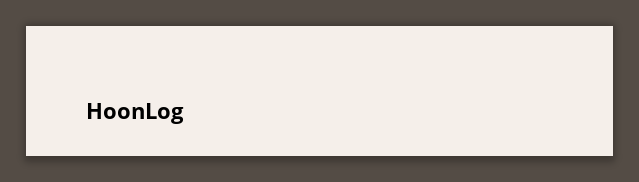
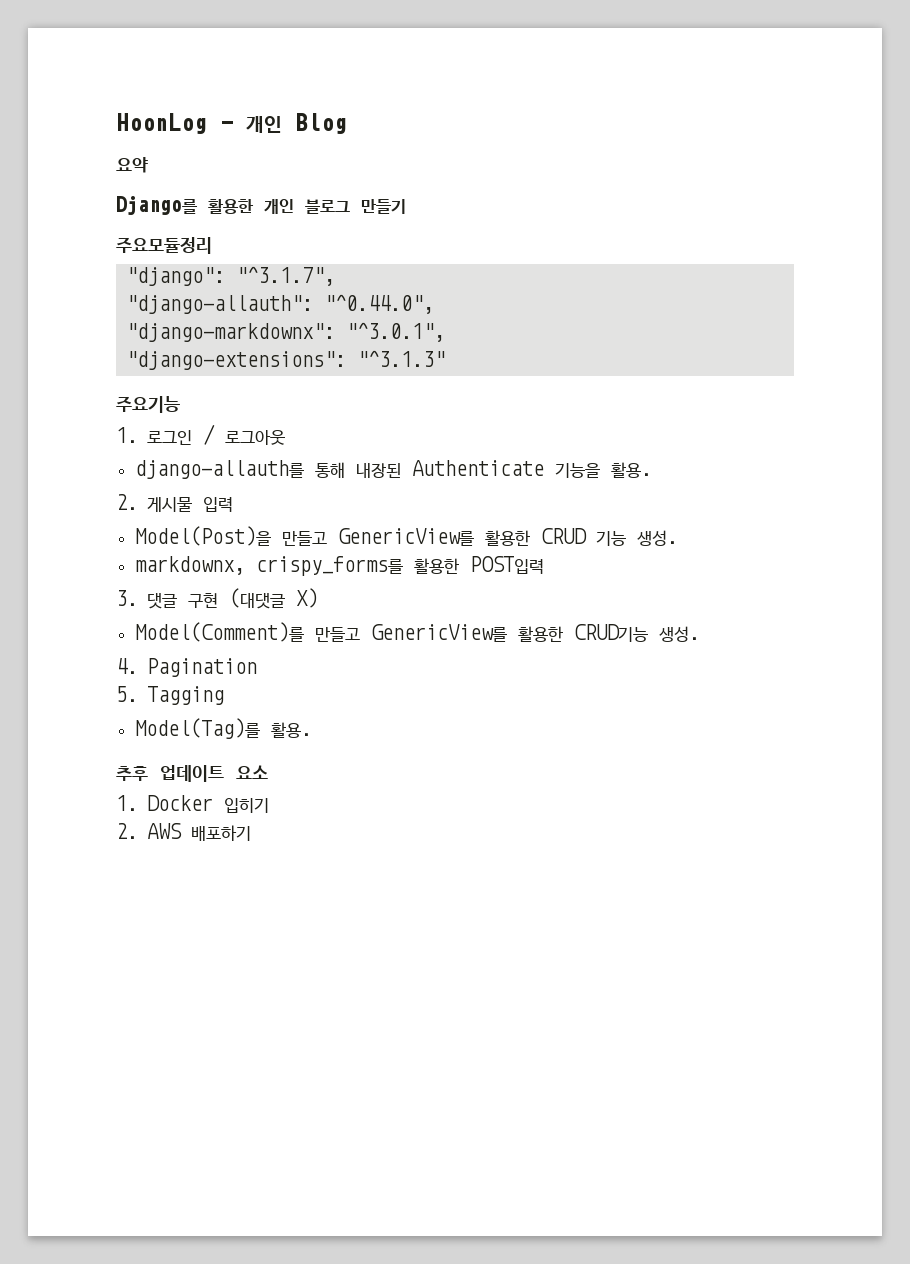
(184, 113) none -> [220,113,347,134] [116,157,148,173] [116,196,406,215] [116,237,212,254] [126,266,336,286] [126,294,435,314] [126,322,446,342] [126,350,446,370] [116,396,180,413] [116,424,285,445] [134,460,652,479] [116,494,233,512] [134,526,678,546] [134,556,544,576] [116,588,318,609] [134,622,700,642] [116,658,257,677] [116,686,224,705] [134,718,312,739] [116,765,268,782] [116,795,269,813] [116,823,251,841] - 개인 Blog // 요약 // Django를 활용한 개인 블로그 만들기 // 주요모듈정리 // "django": "^3.1.7", // "django-allauth": "^0.44.0", // "django-markdownx": "^3.0.1", // "django-extensions": "^3.1.3" // 주요기능 // 1. 로그인 / 로그아웃 // django-allauth를 통해 내장된 Authenticate 기능을 활용. // 2. 게시물 입력 // Model(Post)을 만들고 GenericView를 활용한 CRUD 기능 생성. // markdownx, crispy_forms를 활용한 POST입력 // 3. 댓글 구현 (대댓글 X) // Model(Comment)를 만들고 GenericView를 활용한 CRUD기능 생성. // 4. Pagination // 5. Tagging // Model(Tag)를 활용. // 추후 업데이트 요소 // 1. Docker 입히기 // 2. AWS 배포하기

